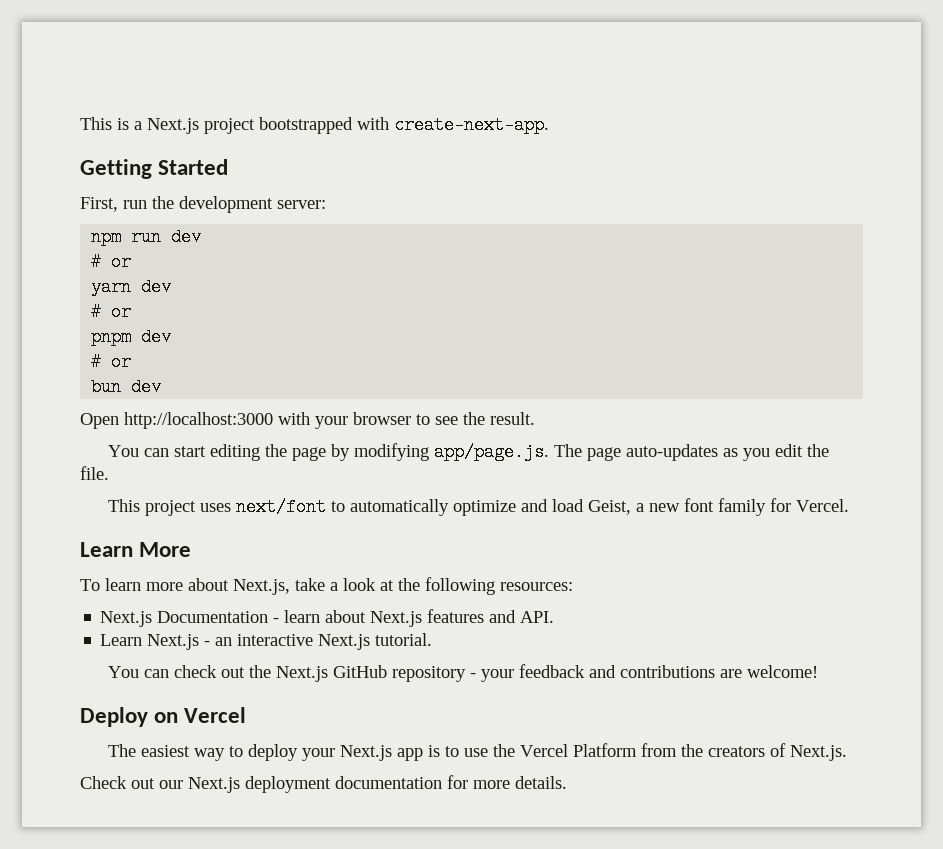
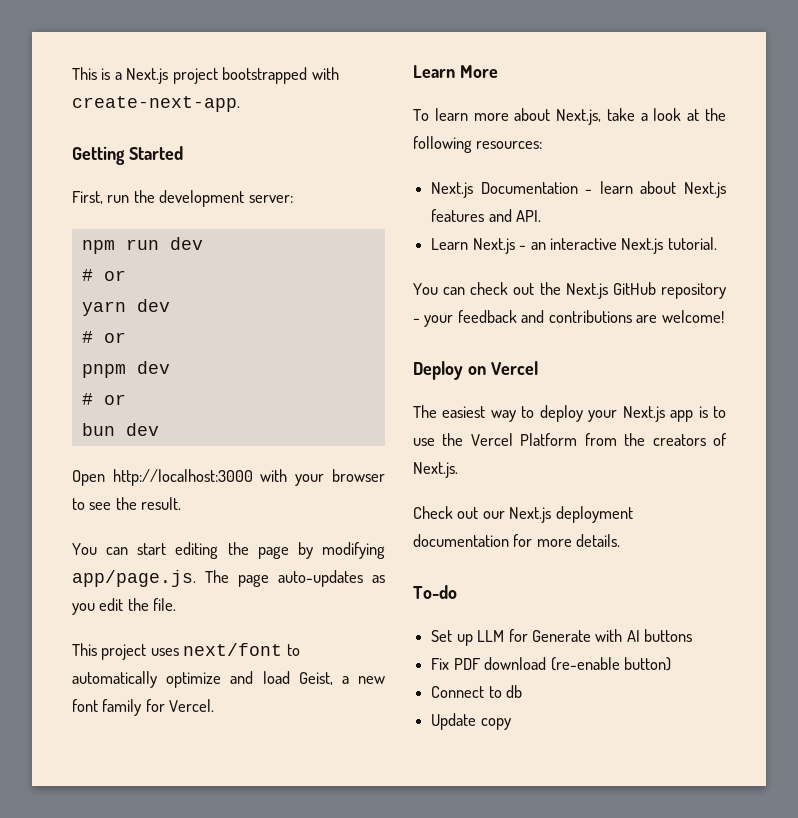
(567, 782) none -> [413,585,457,599] [431,629,693,646] [431,657,671,671] [431,685,523,698] [431,713,511,730] // To-do // Set up LLM for Generate with AI buttons // Fix PDF download (re-enable button) // Connect to db // Update copy

